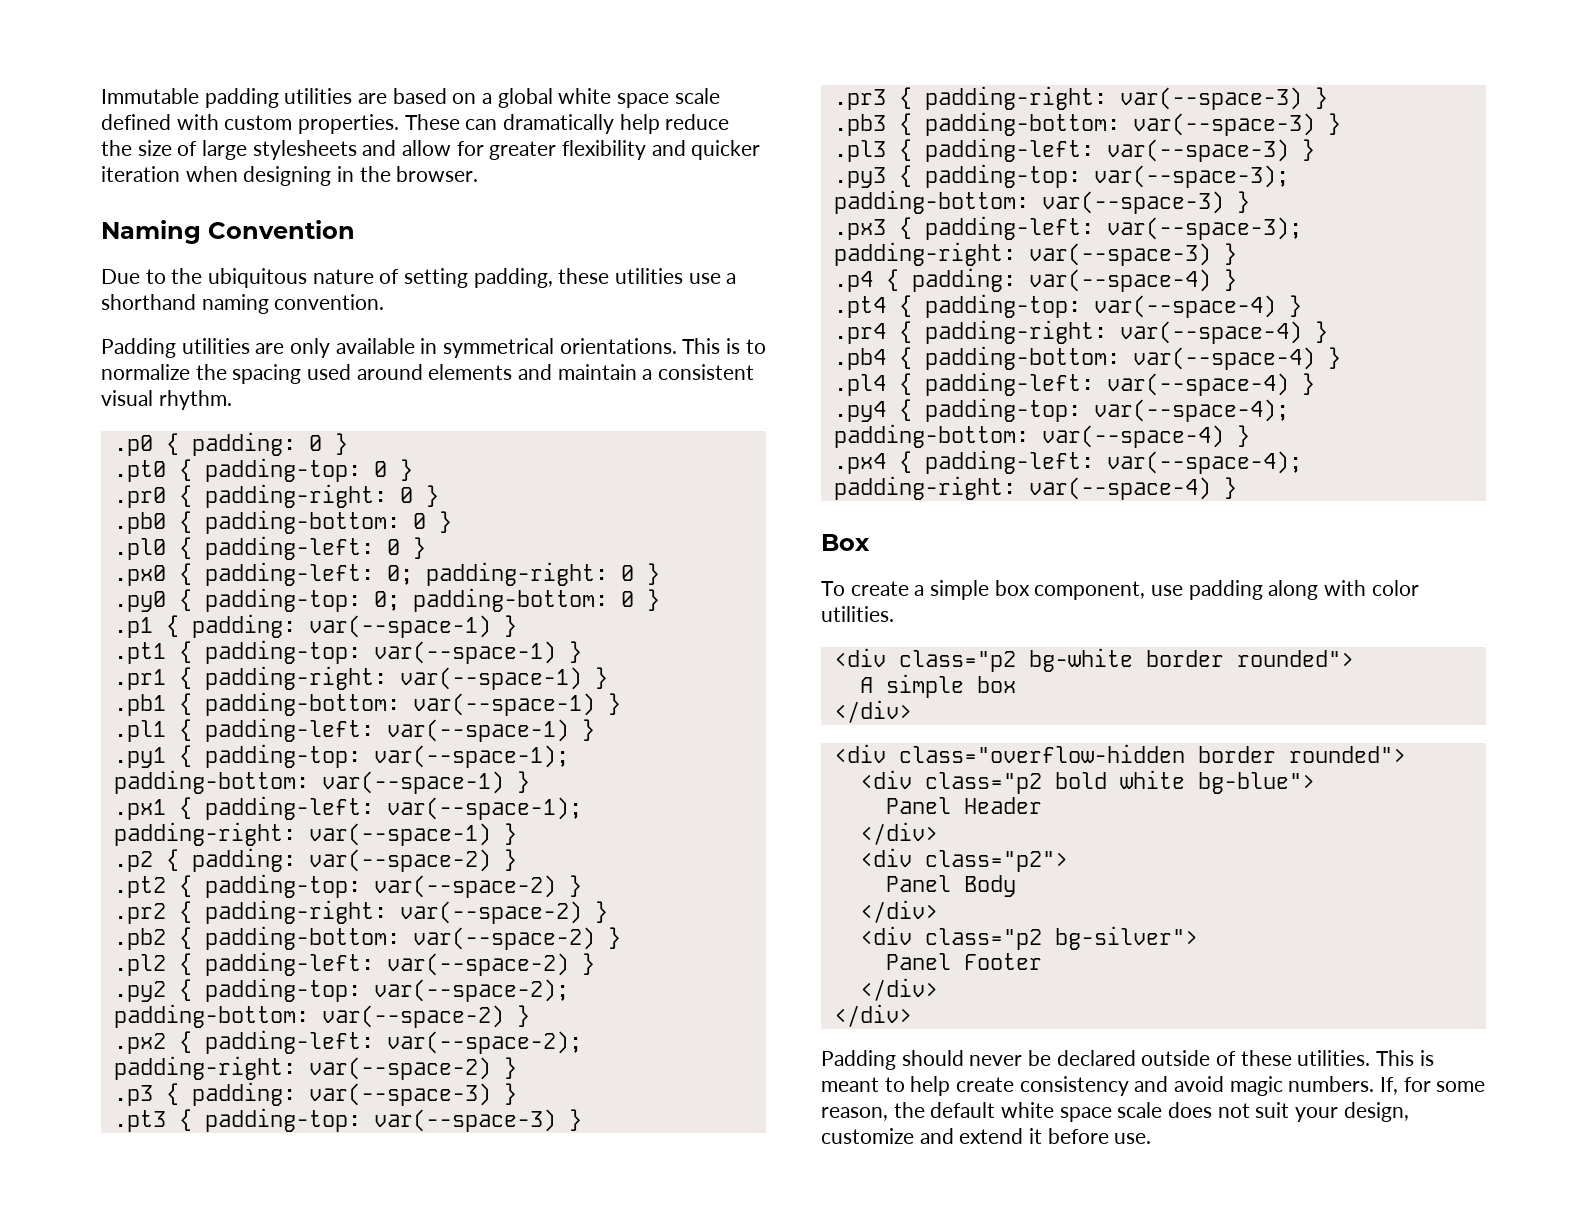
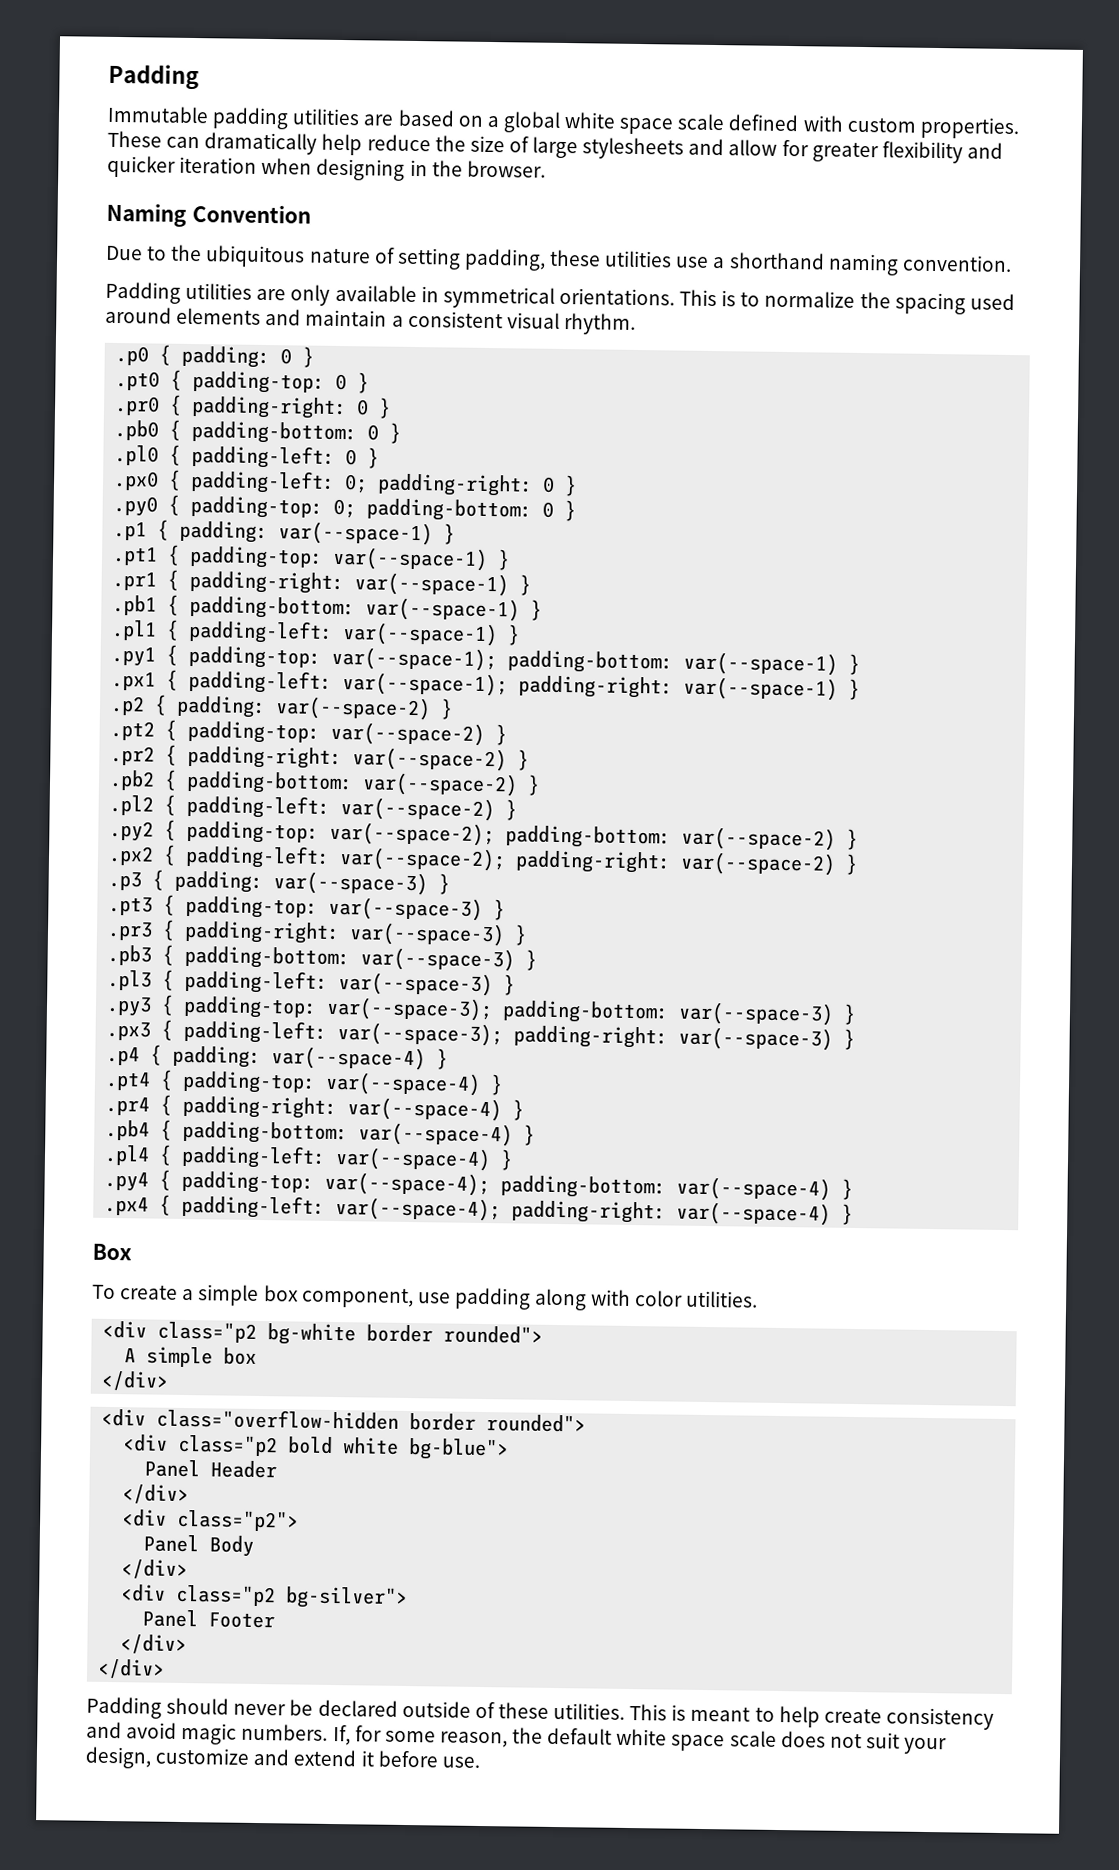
(101, 96) none -> [108,63,199,91] Padding //

